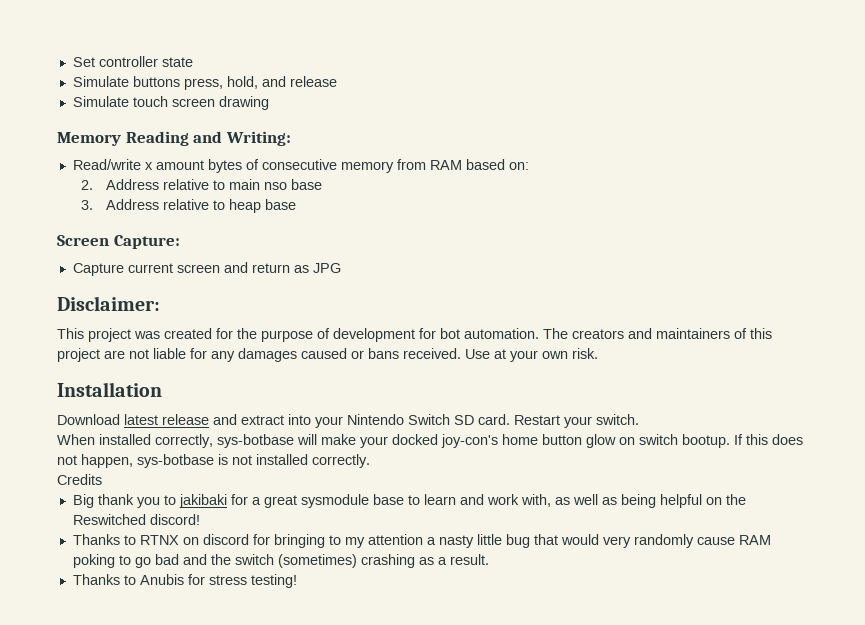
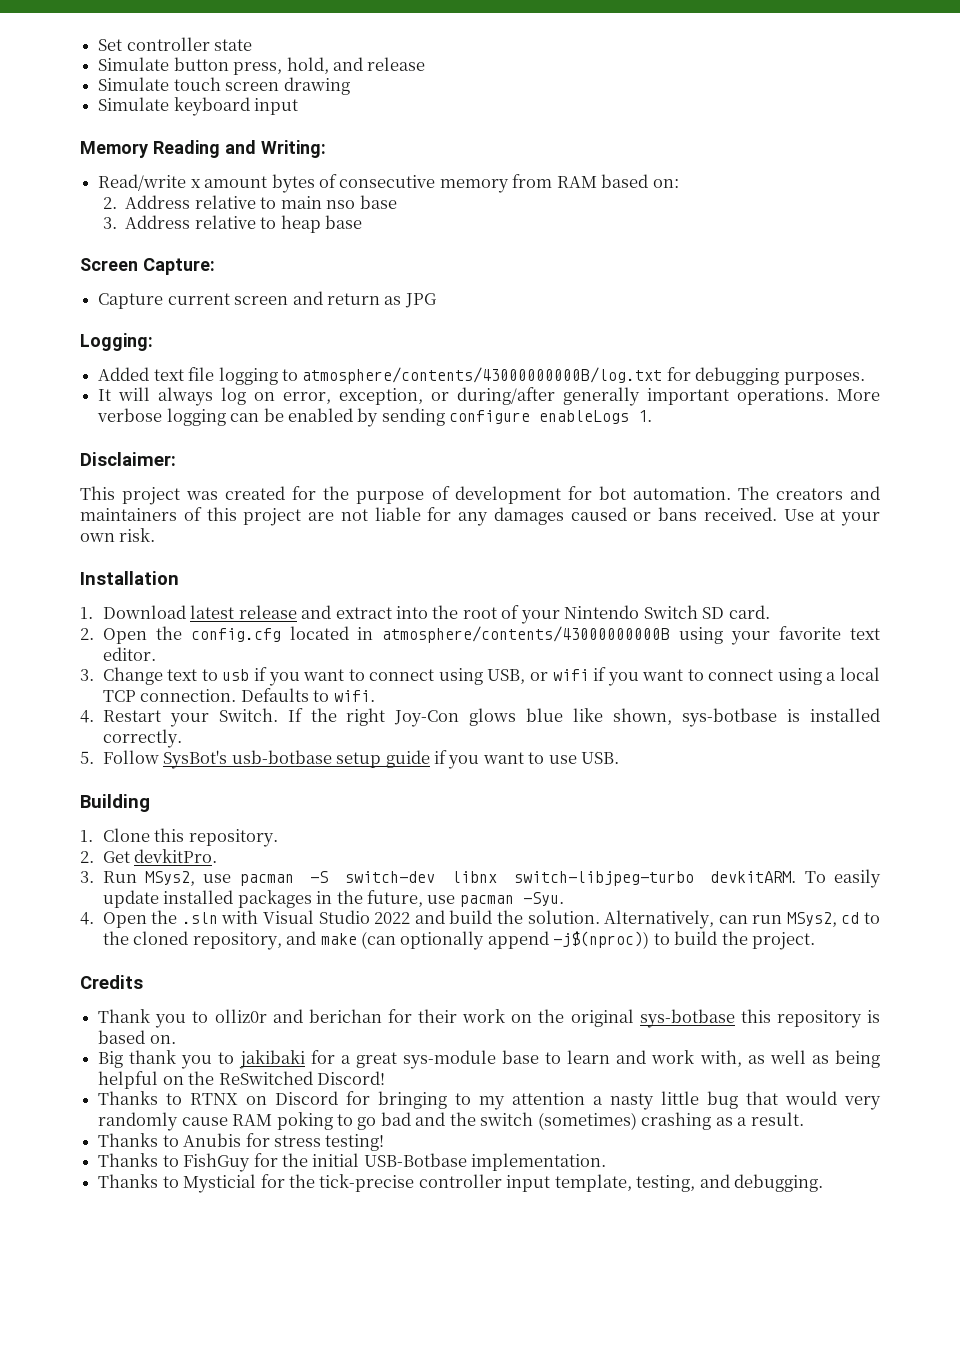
[132,76,180,87] buttons -> [173,57,229,71] button
(269, 103) none -> [98,97,299,116] // Simulate keyboard input
(341, 268) none -> [80,333,153,351] [98,367,865,385] [98,387,880,406] [97,408,653,427] // Logging: // Added text file logging to atmosphere/contents/43000000000B/log.txt for debugging purposes. // It will always log on error, exception, or during/after generally important operations. More verbose logging can be enabled by sending configure enableLogs 1.
(162, 389) none -> [80,607,93,619] 1.
(311, 419) none -> [432,605,520,619] the root of
[514,414,639,428] [57,434,803,448] [57,454,133,468] Restart your switch. // When installed correctly, sys-botbase will make your docked joy-con's home button glow on switch bootup. If this does not happen, -> [80,626,881,645] [102,647,156,661] [80,667,880,686] [102,688,375,702] [80,708,673,727] // 2. Open the config.cfg located in atmosphere/contents/43000000000B using your favorite text editor. // 3. Change text to usb if you want to connect using USB, or wifi if you want to connect using a local TCP connection. Defaults to wifi. // 4. Restart your Switch. If the right Joy-Con glows blue like shown,
[232,455,252,465] not -> (801, 715) none
[57,474,102,485] Credits -> [80,750,620,769] [80,794,150,812] [80,828,278,847] [80,849,218,863] [80,869,881,888] [102,890,564,908] [80,910,880,929] [102,931,816,950] [80,975,143,989] [98,1009,880,1028] [98,1030,176,1044] 5. Follow SysBot's usb-botbase setup guide if you want to use USB. // Building // 1. Clone this repository. // 2. Get devkitPro. // 3. Run MSys2, use pacman -S switch-dev libnx switch-libjpeg-turbo devkitARM. To easily update installed packages in the future, use pacman -Syu. // 4. Open the .sln with Visual Studio 2022 and build the solution. Alternatively, can run MSys2, cd to the cloned repository, and make (can optionally append -j$(nproc)) to build the project. // Credits // Thank you to olliz0r and berichan for their work on the original sys-botbase this repository is based on.
[300,494,369,508] sysmodule -> [402,1050,496,1069] sys-module
[72,514,200,525] Reswitched discord! -> [218,1071,385,1085] ReSwitched Discord!
[202,534,249,545] discord -> [275,1091,339,1105] Discord
(297, 581) none -> [98,1153,607,1172] [98,1174,824,1193] // Thanks to FishGuy for the initial USB-Botbase implementation. // Thanks to Mysticial for the tick-precise controller input template, testing, and debugging.

